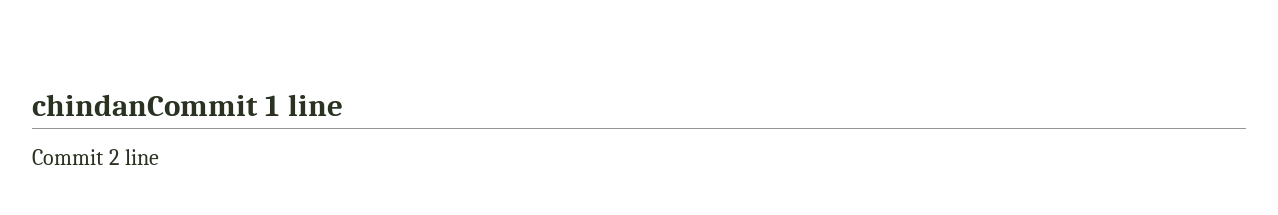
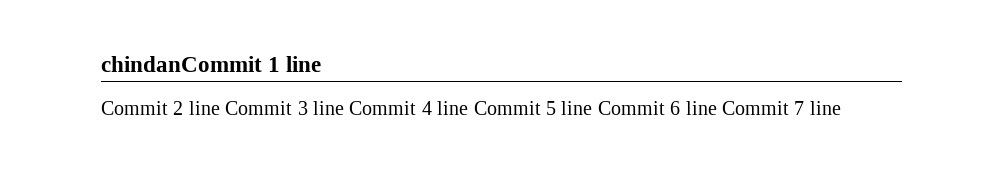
(159, 157) none -> [225,101,841,115] Commit 3 line Commit 4 line Commit 5 line Commit 6 line Commit 7 line

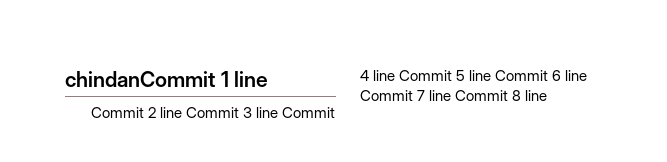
(841, 108) none -> [455,90,548,101] Commit 8 line

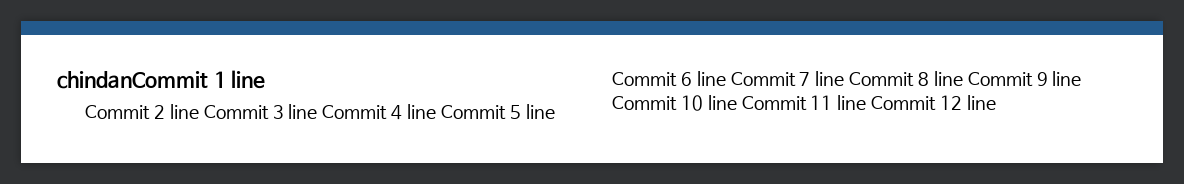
(548, 95) none -> [967,71,1082,87] [612,95,996,111] Commit 9 line Commit 10 line Commit 11 line Commit 12 line

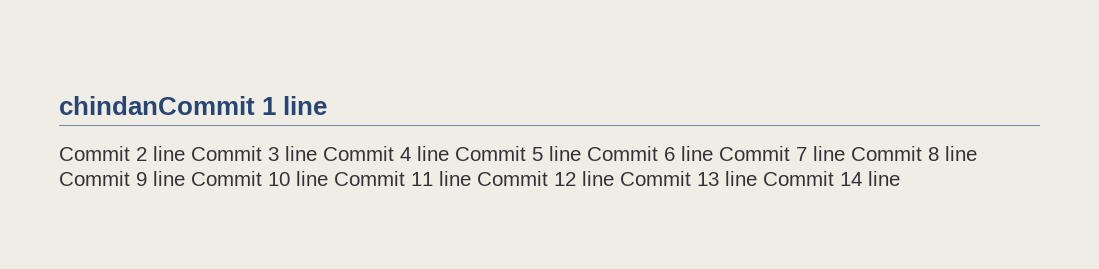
(996, 102) none -> [620,171,900,186] Commit 13 line Commit 14 line

